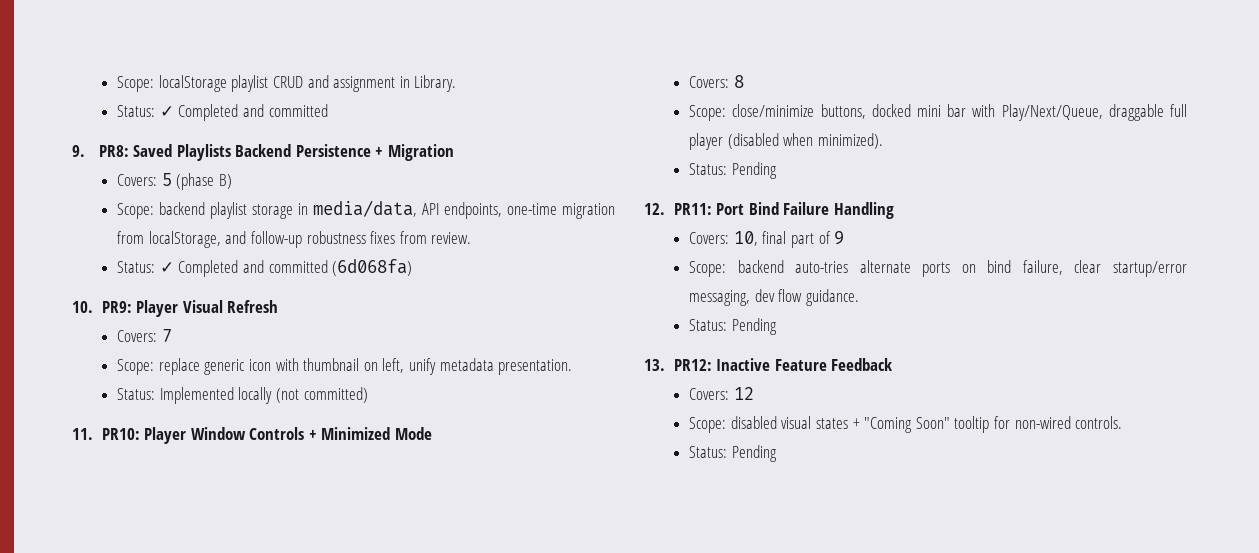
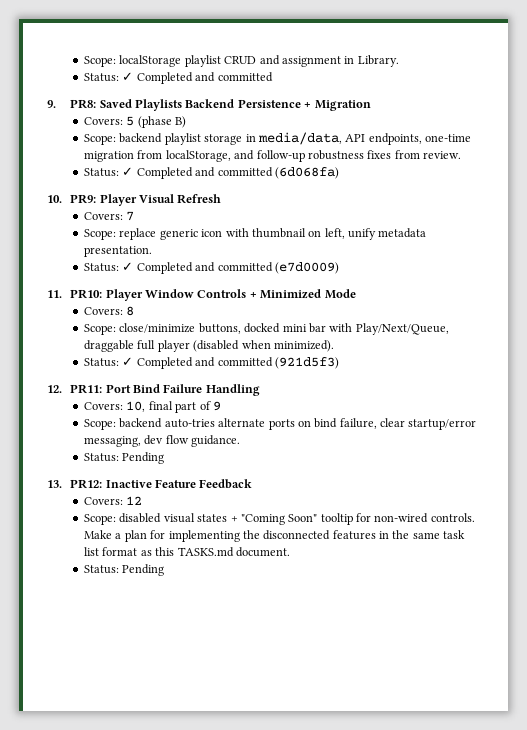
[159,387,368,404] Implemented locally (not committed) -> [122,262,339,274] ✓ Completed and committed (e7d0009)
[731,162,777,179] Pending -> [122,357,339,369] ✓ Completed and committed (921d5f3)
(1123, 422) none -> [84,530,466,542] [84,547,290,557] Make a plan for implementing the disconnected features in the same task list format as this TASKS.md document.

